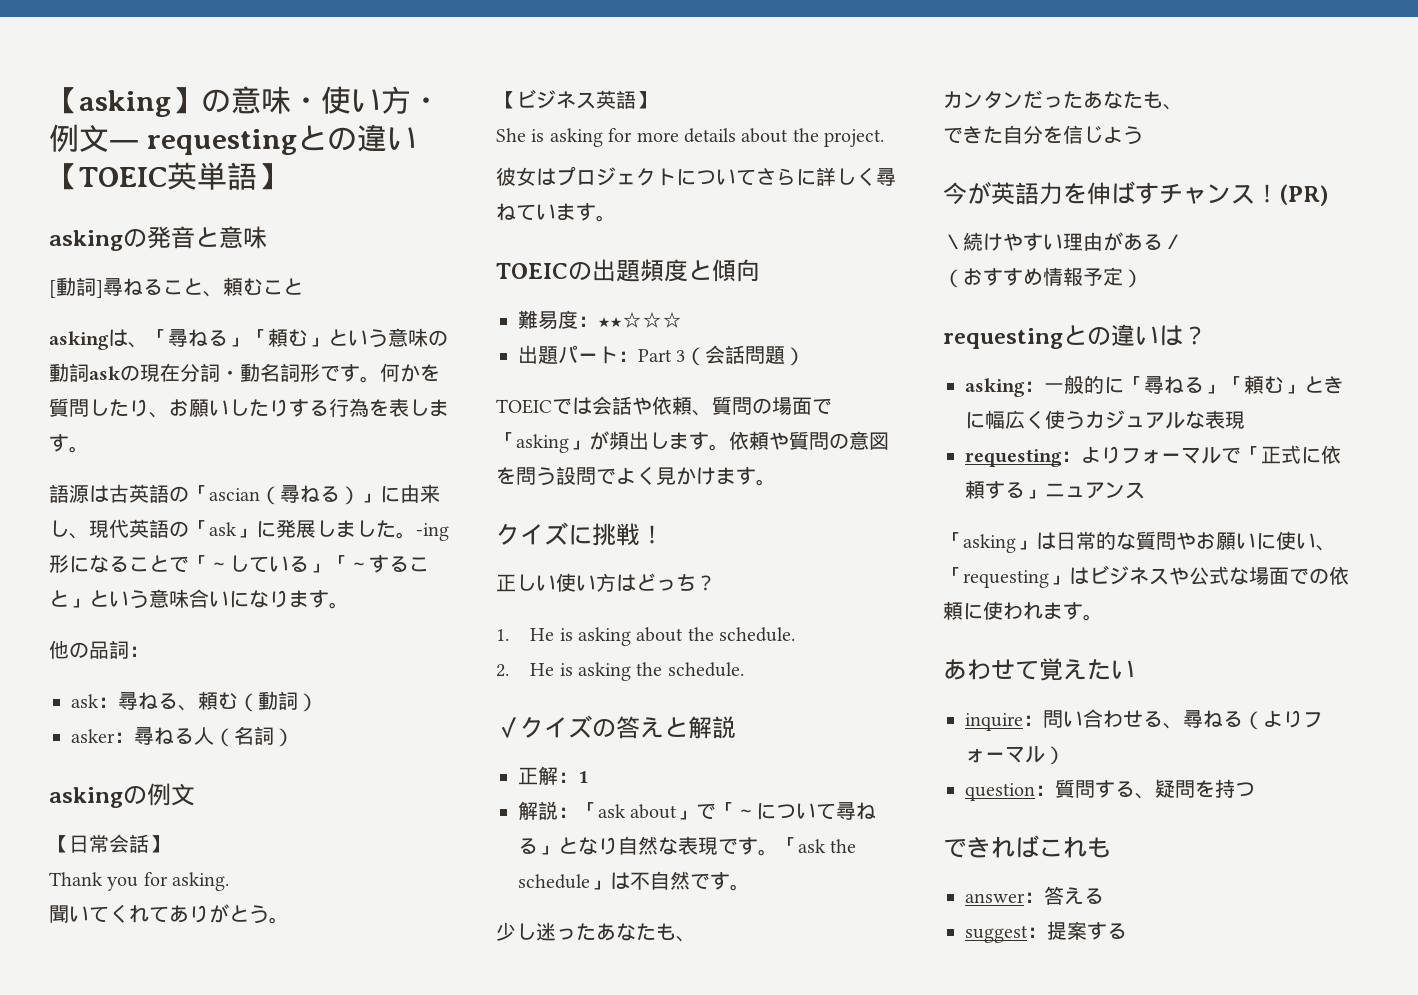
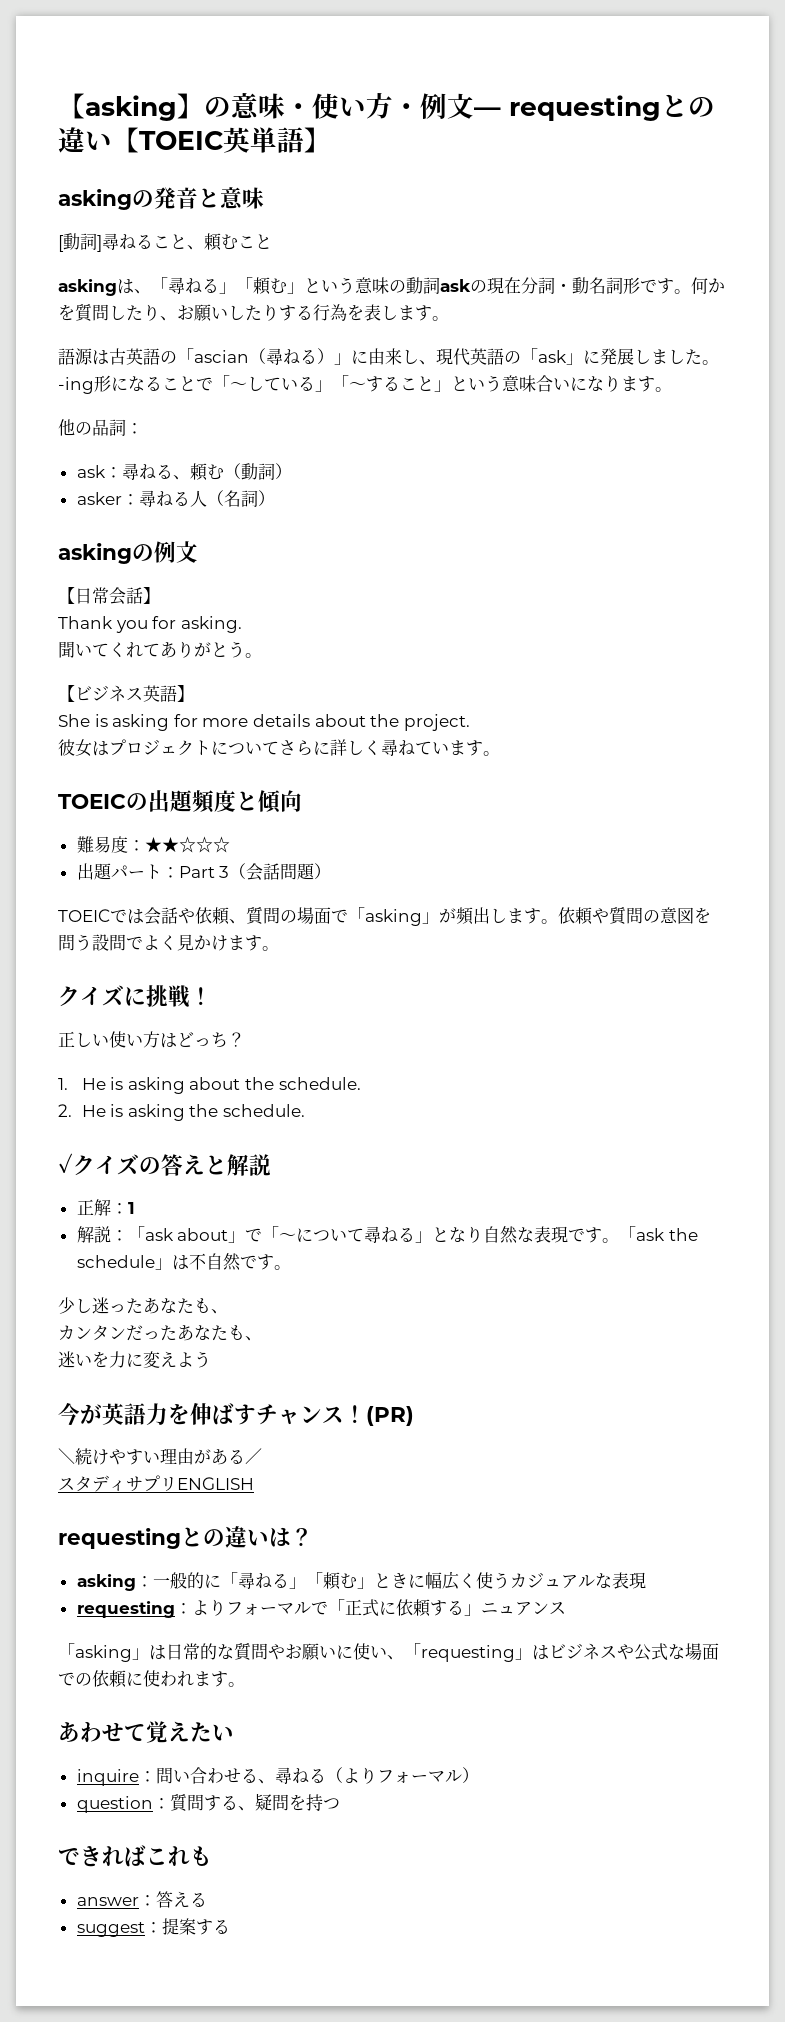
[943,125,1103,144] できた自分を信じ -> [58,1351,177,1368] 迷いを力に変え
[943,267,1143,288] （おすすめ情報予定） -> [58,1475,254,1492] スタディサプリENGLISH

